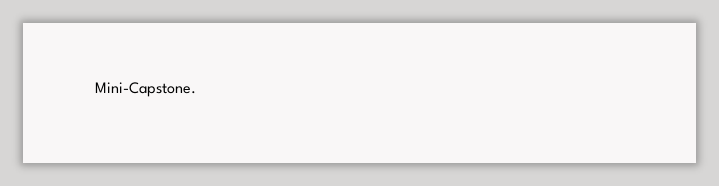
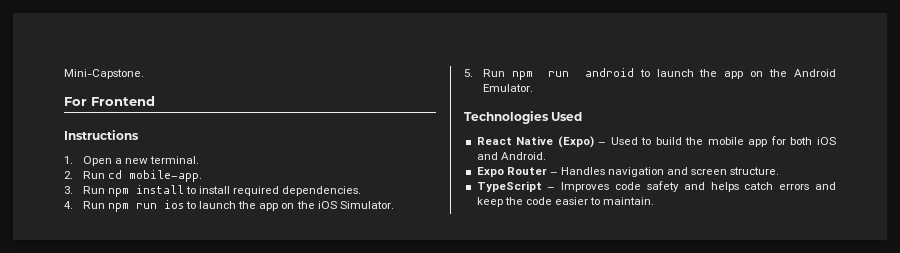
(196, 89) none -> [64,96,155,106] [64,130,139,140] [64,156,200,166] [64,170,202,182] [64,185,362,197] [64,200,394,212] [464,68,836,80] [482,84,533,92] [464,111,583,124] [476,136,837,148] [476,152,546,160] [476,167,780,177] [476,181,836,192] [476,197,655,207] // For Frontend // Instructions // 1. Open a new terminal. // 2. Run cd mobile-app. // 3. Run npm install to install required dependencies. // 4. Run npm run ios to launch the app on the iOS Simulator. // 5. Run npm run android to launch the app on the Android Emulator. // Technologies Used // React Native (Expo) – Used to build the mobile app for both iOS and Android. // Expo Router – Handles navigation and screen structure. // TypeScript – Improves code safety and helps catch errors and keep the code easier to maintain.

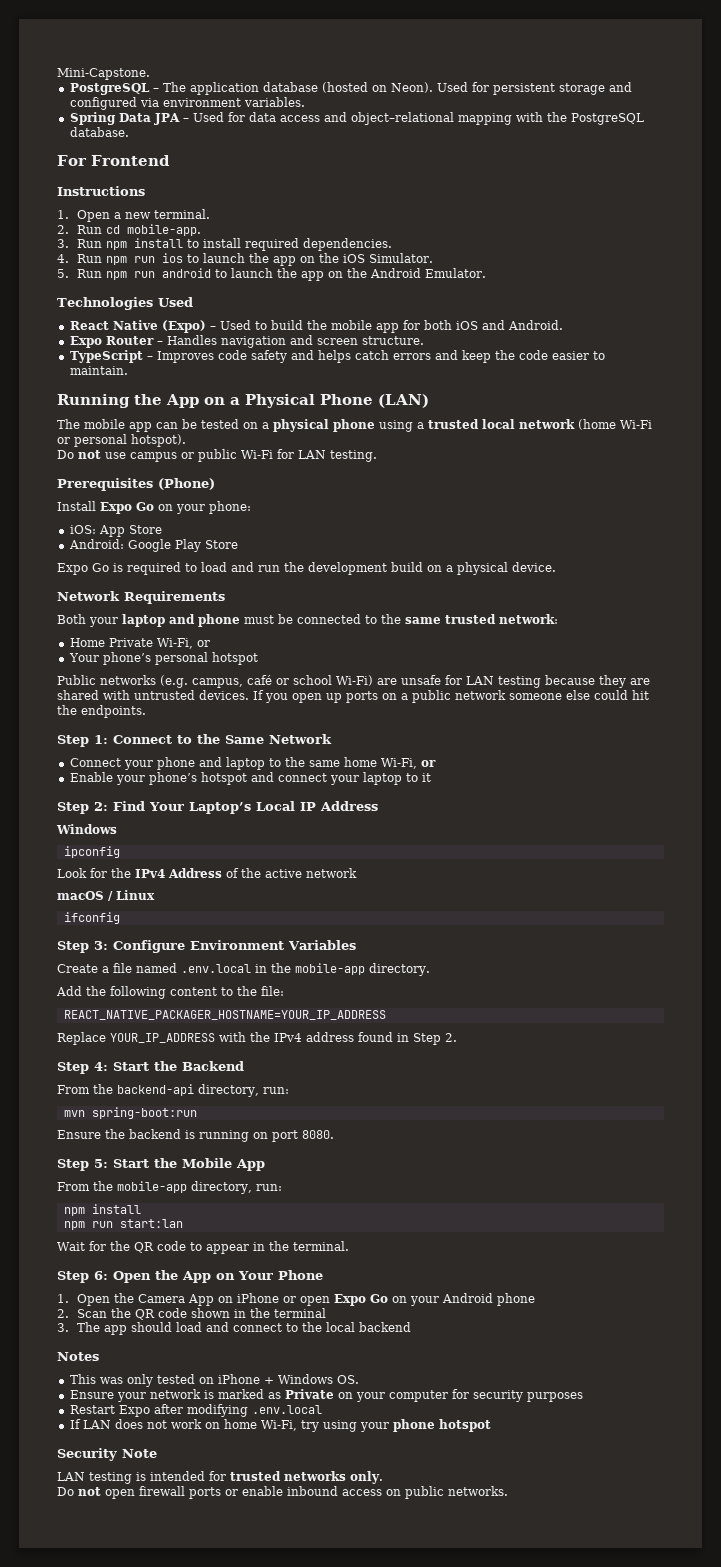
(144, 74) none -> [69,82,632,95] [69,97,305,110] [69,112,644,125] [69,127,129,137] // PostgreSQL – The application database (hosted on Neon). Used for persistent storage and configured via environment variables. // Spring Data JPA – Used for data access and object–relational mapping with the PostgreSQL database.
(655, 201) none -> [57,394,429,408] [57,419,652,432] [57,434,186,447] [57,449,377,462] [57,478,215,491] [57,501,251,514] [69,525,162,537] [68,539,238,552] [57,562,556,575] [57,591,225,604] [57,614,558,627] [69,638,210,649] [68,652,258,665] [57,675,650,688] [57,690,649,703] [57,705,146,718] [57,734,332,747] [69,757,436,770] [69,772,431,785] [57,801,378,814] [56,824,117,834] [63,846,120,858] [57,868,357,878] [57,890,155,901] [63,912,120,924] [57,940,356,953] [57,963,430,976] [56,986,284,999] [63,1010,386,1020] [57,1032,457,1045] [57,1061,244,1074] [57,1084,289,1097] [63,1107,197,1119] [57,1129,334,1142] [57,1158,265,1171] [57,1181,282,1194] [63,1204,141,1216] [63,1219,183,1230] [57,1241,349,1254] [57,1270,323,1283] [57,1293,535,1306] [57,1308,326,1320] [57,1322,411,1335] [57,1352,99,1361] [69,1374,359,1387] [69,1389,583,1402] [69,1404,322,1417] [69,1419,491,1432] [57,1448,157,1461] [57,1471,383,1484] [57,1486,508,1499] // Running the App on a Physical Phone (LAN) // The mobile app can be tested on a physical phone using a trusted local network (home Wi-Fi or personal hotspot). // Do not use campus or public Wi-Fi for LAN testing. // Prerequisites (Phone) // Install Expo Go on your phone: // iOS: App Store // Android: Google Play Store // Expo Go is required to load and run the development build on a physical device. // Network Requirements // Both your laptop and phone must be connected to the same trusted network: // Home Private Wi-Fi, or // Your phone’s personal hotspot // Public networks (e.g. campus, café or school Wi-Fi) are unsafe for LAN testing because they are shared with untrusted devices. If you open up ports on a public network someone else could hit the endpoints. // Step 1: Connect to the Same Network // Connect your phone and laptop to the same home Wi-Fi, or // Enable your phone’s hotspot and connect your laptop to it // Step 2: Find Your Laptop’s Local IP Address // Windows // ipconfig // Look for the IPv4 Address of the active network // macOS / Linux // ifconfig // Step 3: Configure Environment Variables // Create a file named .env.local in the mobile-app directory. // Add the following content to the file: // REACT_NATIVE_PACKAGER_HOSTNAME=YOUR_IP_ADDRESS // Replace YOUR_IP_ADDRESS with the IPv4 address found in Step 2. // Step 4: Start the Backend // From the backend-api directory, run: // mvn spring-boot:run // Ensure the backend is running on port 8080. // Step 5: Start the Mobile App // From the mobile-app directory, run: // npm install // npm run start:lan // Wait for the QR code to appear in the terminal. // Step 6: Open the App on Your Phone // 1. Open the Camera App on iPhone or open Expo Go on your Android phone // 2. Scan the QR code shown in the terminal // 3. The app should load and connect to the local backend // Notes // This was only tested on iPhone + Windows OS. // Ensure your network is marked as Private on your computer for security purposes // Restart Expo after modifying .env.local // If LAN does not work on home Wi-Fi, try using your phone hotspot // Security Note // LAN testing is intended for trusted networks only. // Do not open firewall ports or enable inbound access on public networks.

